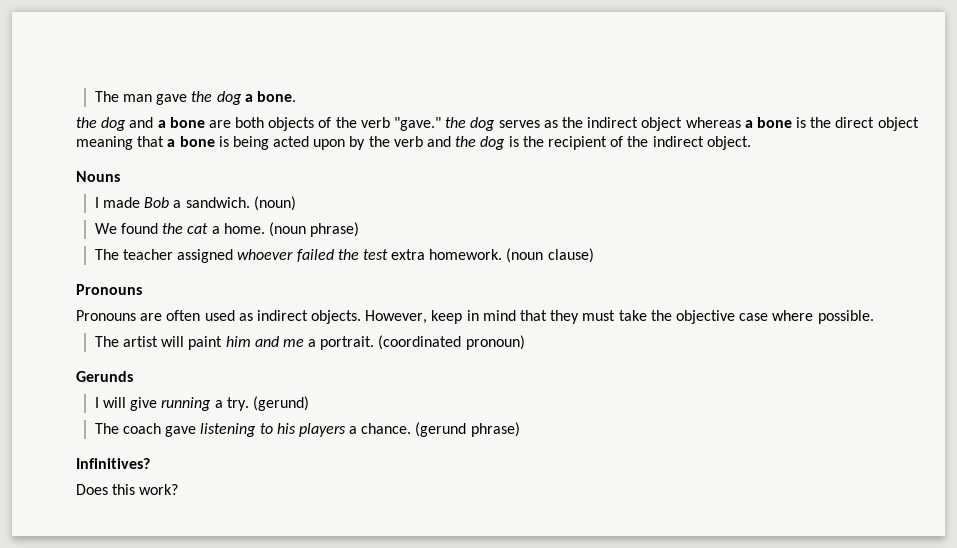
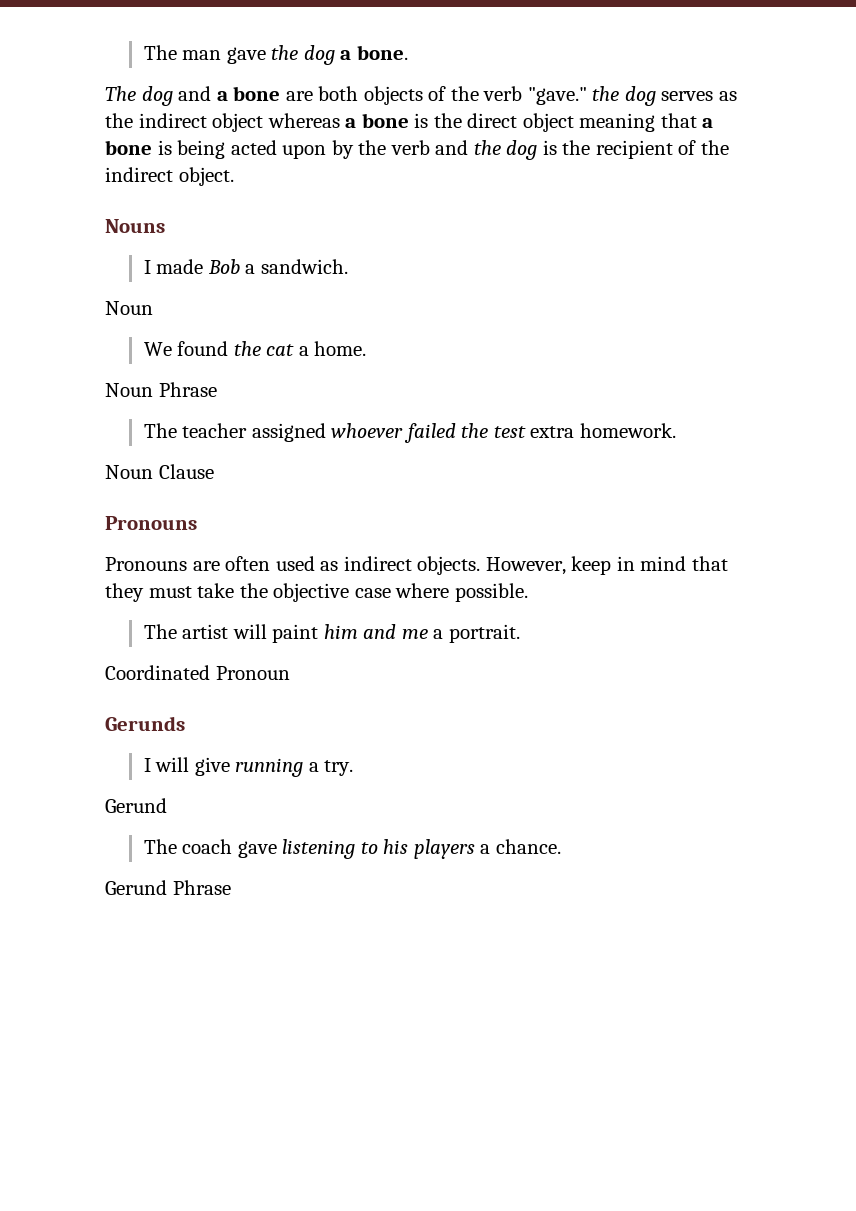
[76,117,97,128] the -> [105,86,136,101] The
[253,196,296,211] (noun) -> [105,301,153,315] // Noun
[268,222,360,237] (noun phrase) -> [105,382,217,397] // Noun Phrase
[506,248,594,263] (noun clause) -> [105,464,214,479] // Noun Clause
[378,335,525,350] (coordinated pronoun) -> [105,665,290,680] // Coordinated Pronoun
[252,396,309,411] (gerund) -> [105,798,167,813] // Gerund
[415,422,520,437] [76,458,150,469] [76,484,179,495] (gerund phrase) // Infinitives? // Does this work? -> [105,880,231,895] // Gerund Phrase

